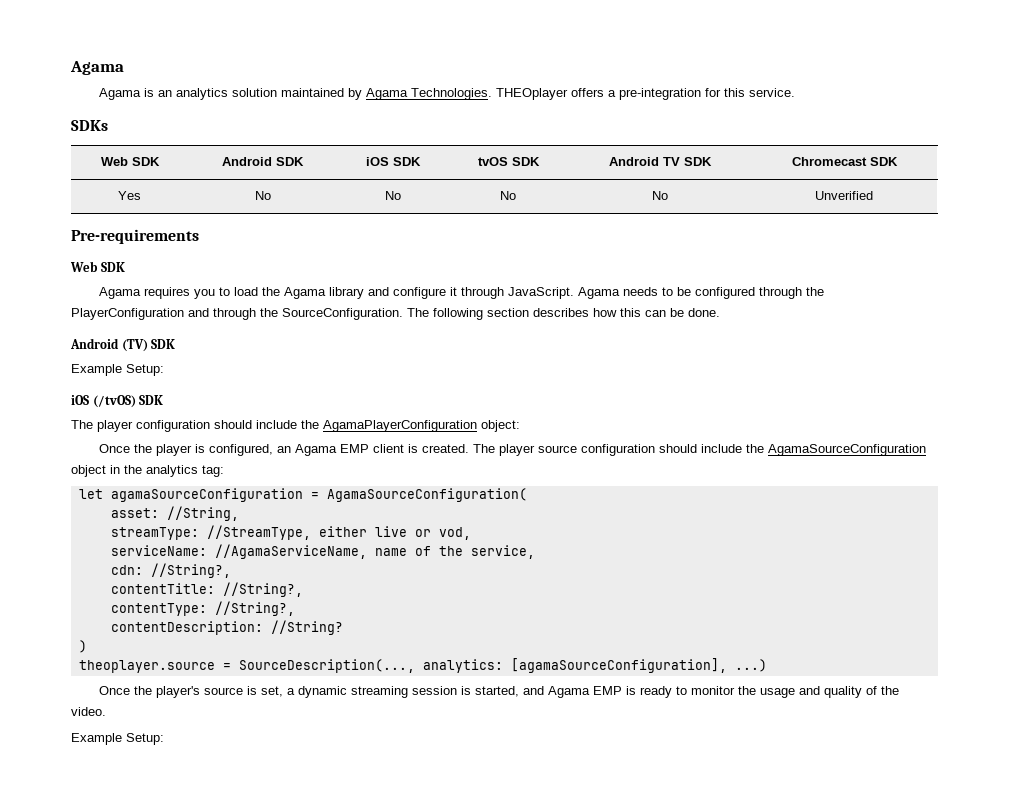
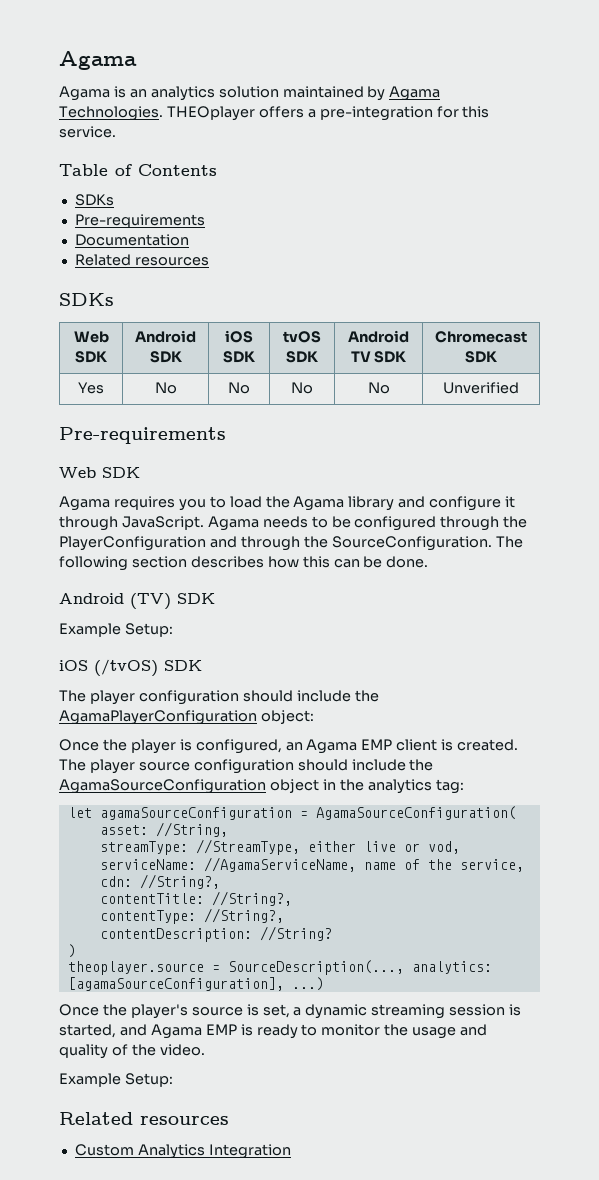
(796, 92) none -> [59,164,217,176] [74,194,114,206] [74,214,205,228] [74,234,189,246] [74,254,209,266] // Table of Contents // SDKs // Pre-requirements // Documentation // Related resources
(164, 739) none -> [59,1112,229,1125] [74,1144,291,1159] // Related resources // Custom Analytics Integration

